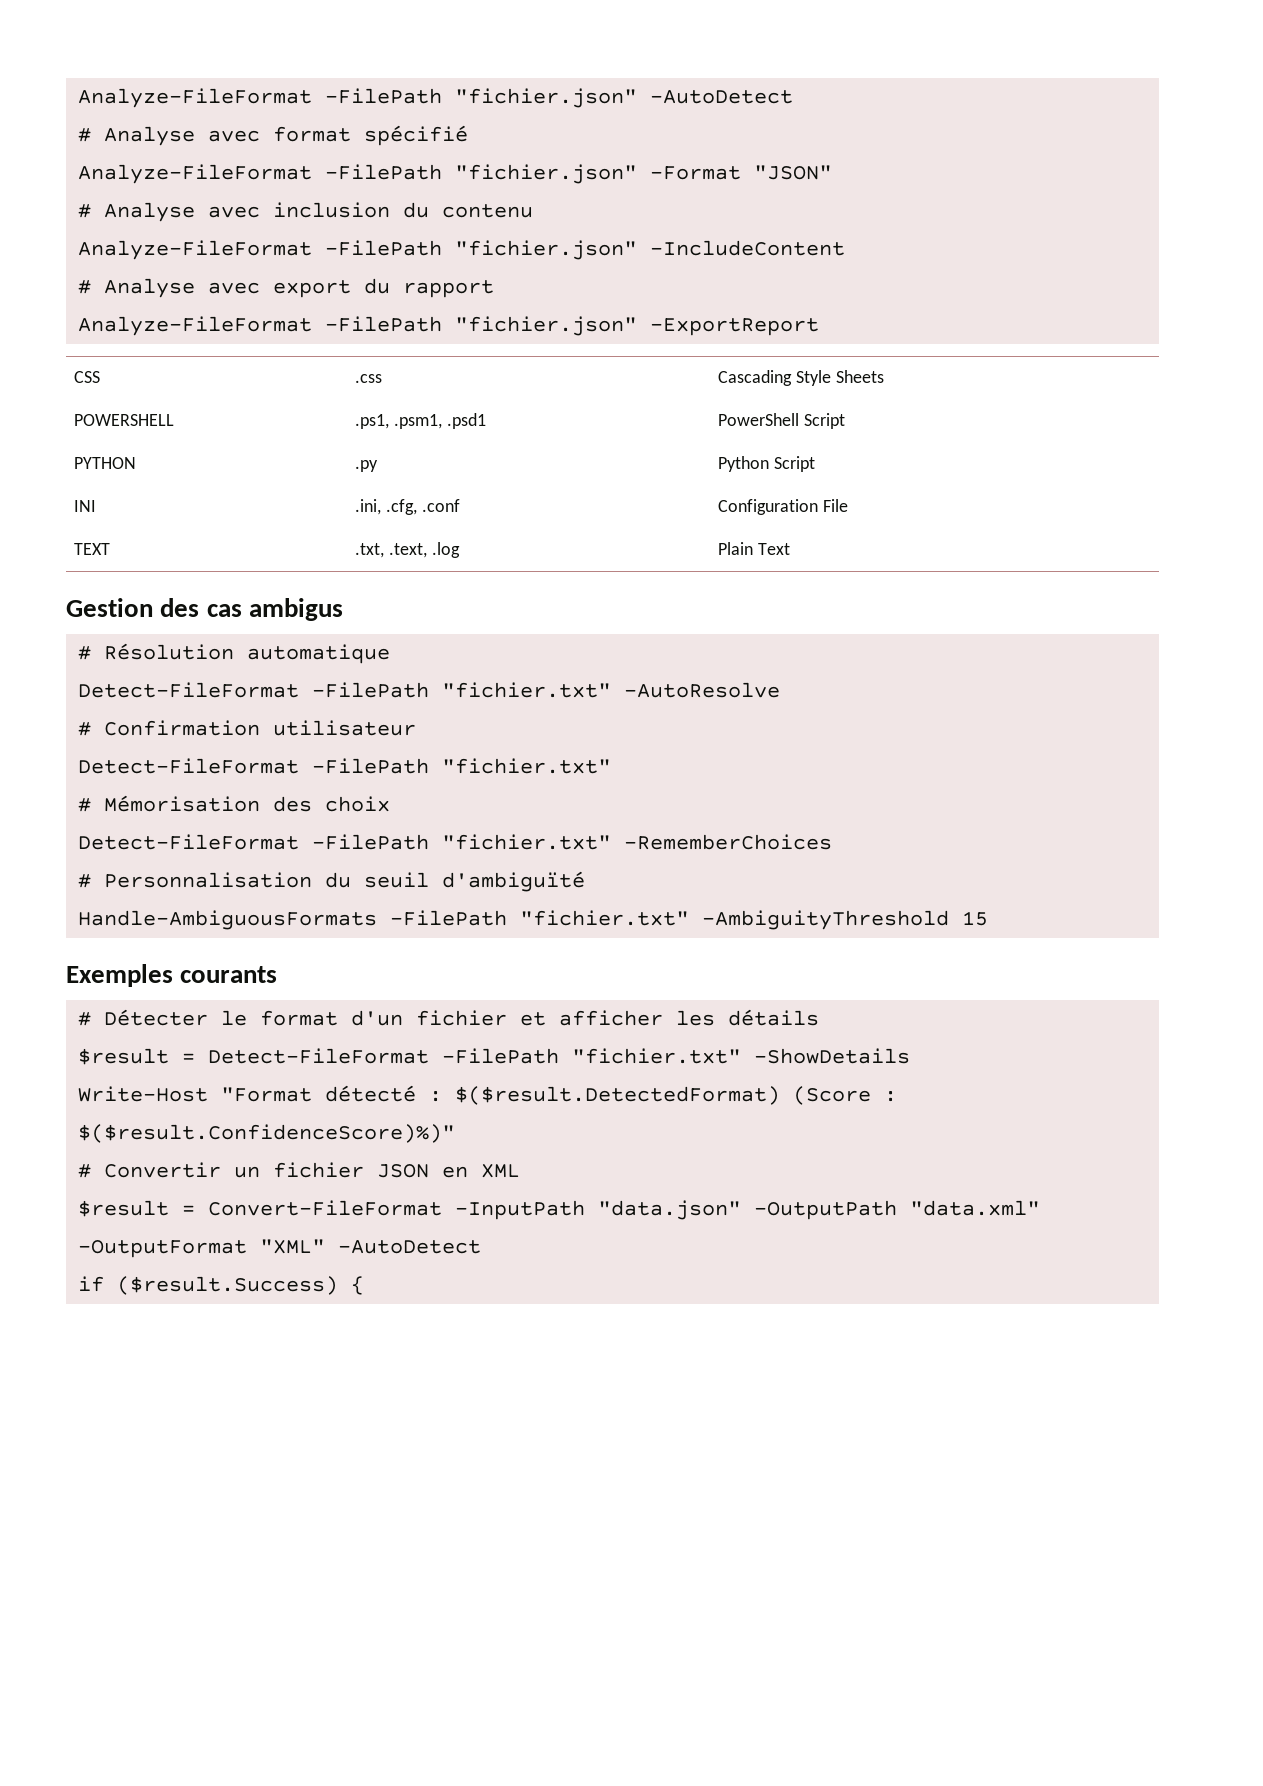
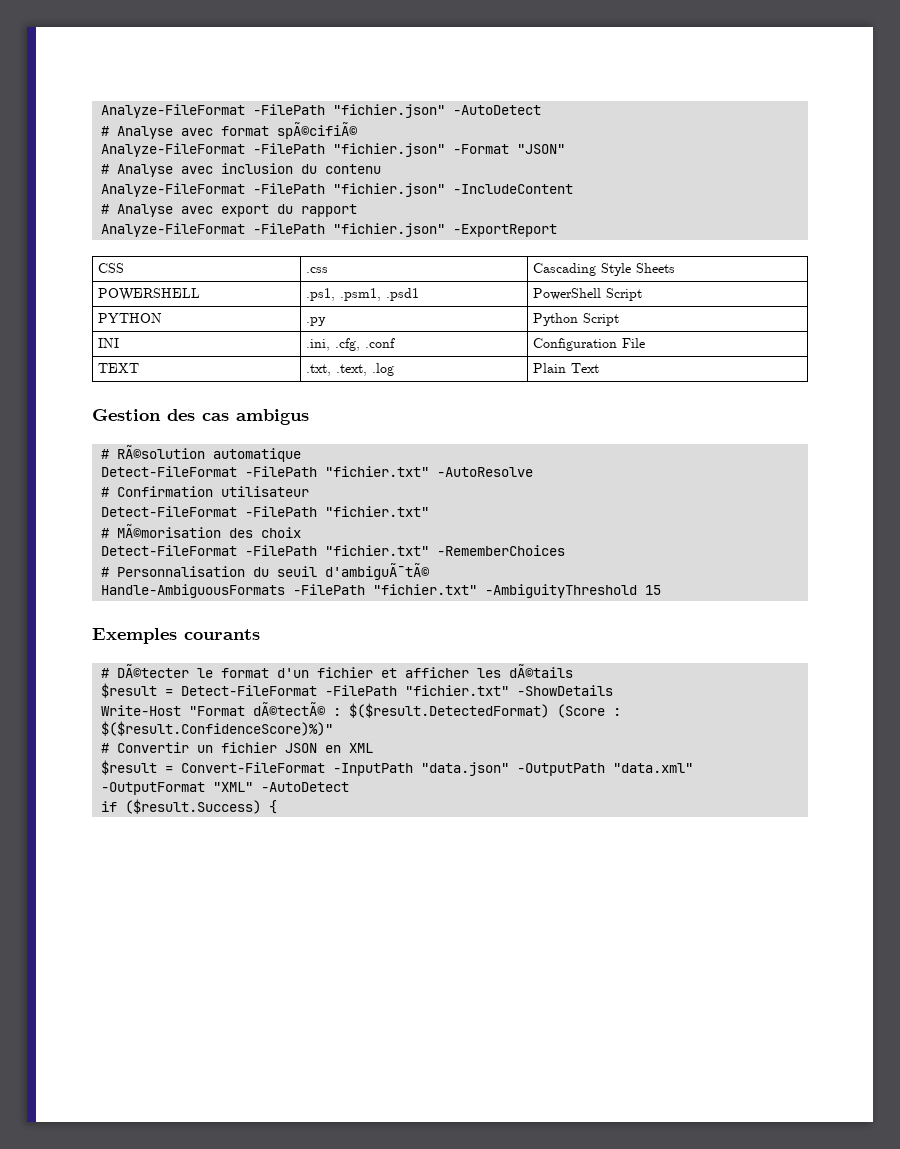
[364,125,468,146] spécifié -> [277,122,357,139] spÃ©cifiÃ©
[104,643,234,660] Résolution -> [117,445,205,459] RÃ©solution
[104,795,260,812] Mémorisation -> [117,524,221,538] MÃ©morisation
[442,871,585,892] d'ambiguïté -> [325,563,429,580] d'ambiguÃ¯tÃ©
[104,1009,208,1026] Détecter -> [117,664,189,678] DÃ©tecter
[728,1009,819,1026] détails -> [509,664,573,678] dÃ©tails
[325,1085,416,1102] détecté -> [253,702,325,716] dÃ©tectÃ©

